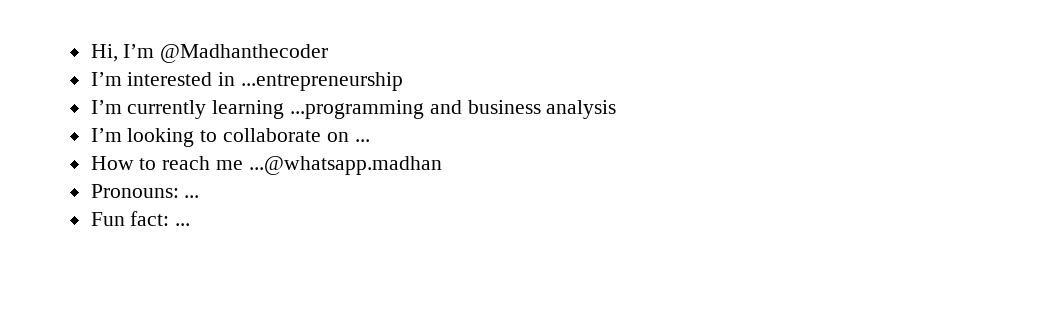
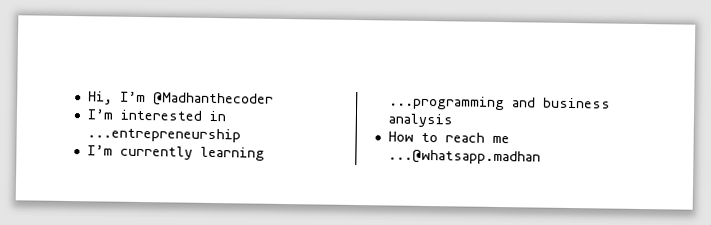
[90,128,370,147] // I’m looking to collaborate on ... -> (453, 120) none
[90,184,200,198] [90,211,191,226] // Pronouns: ... // Fun fact: ... -> (541, 157) none

